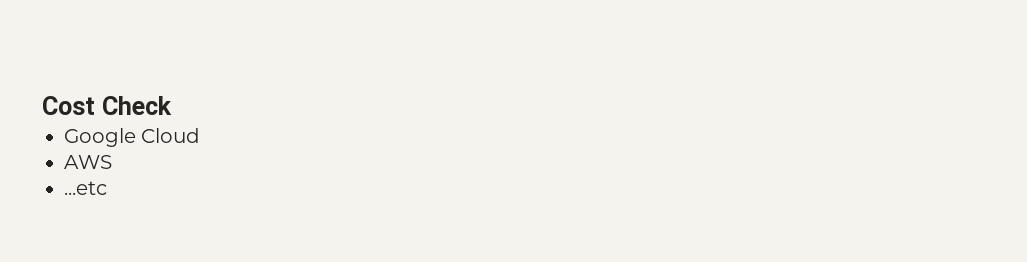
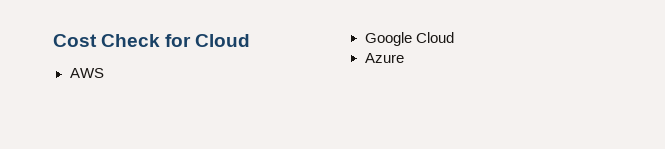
(172, 105) none -> [165,34,251,47] [69,68,104,78] for Cloud // AWS
[64,155,112,169] [64,181,107,195] AWS // ...etc -> [364,53,404,63] Azure

